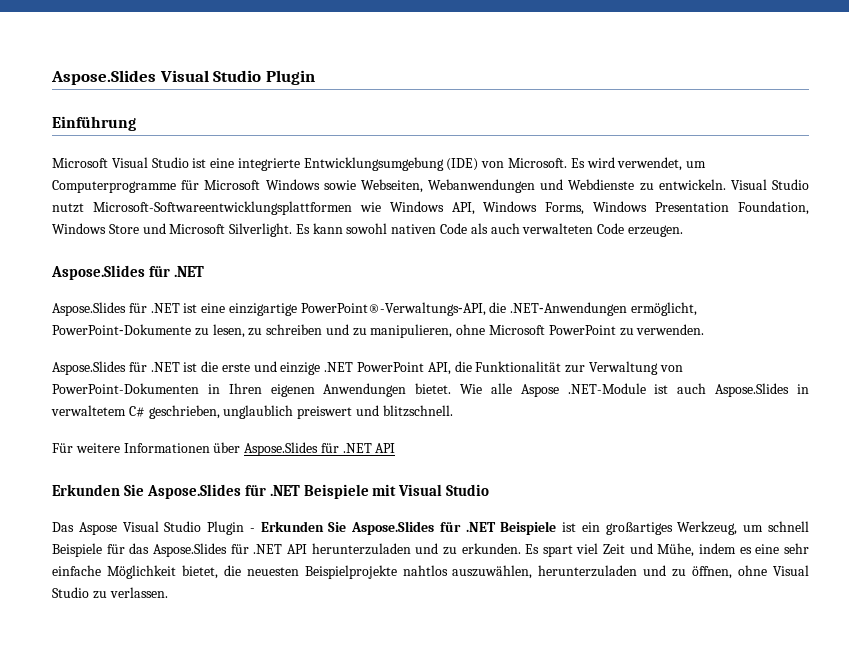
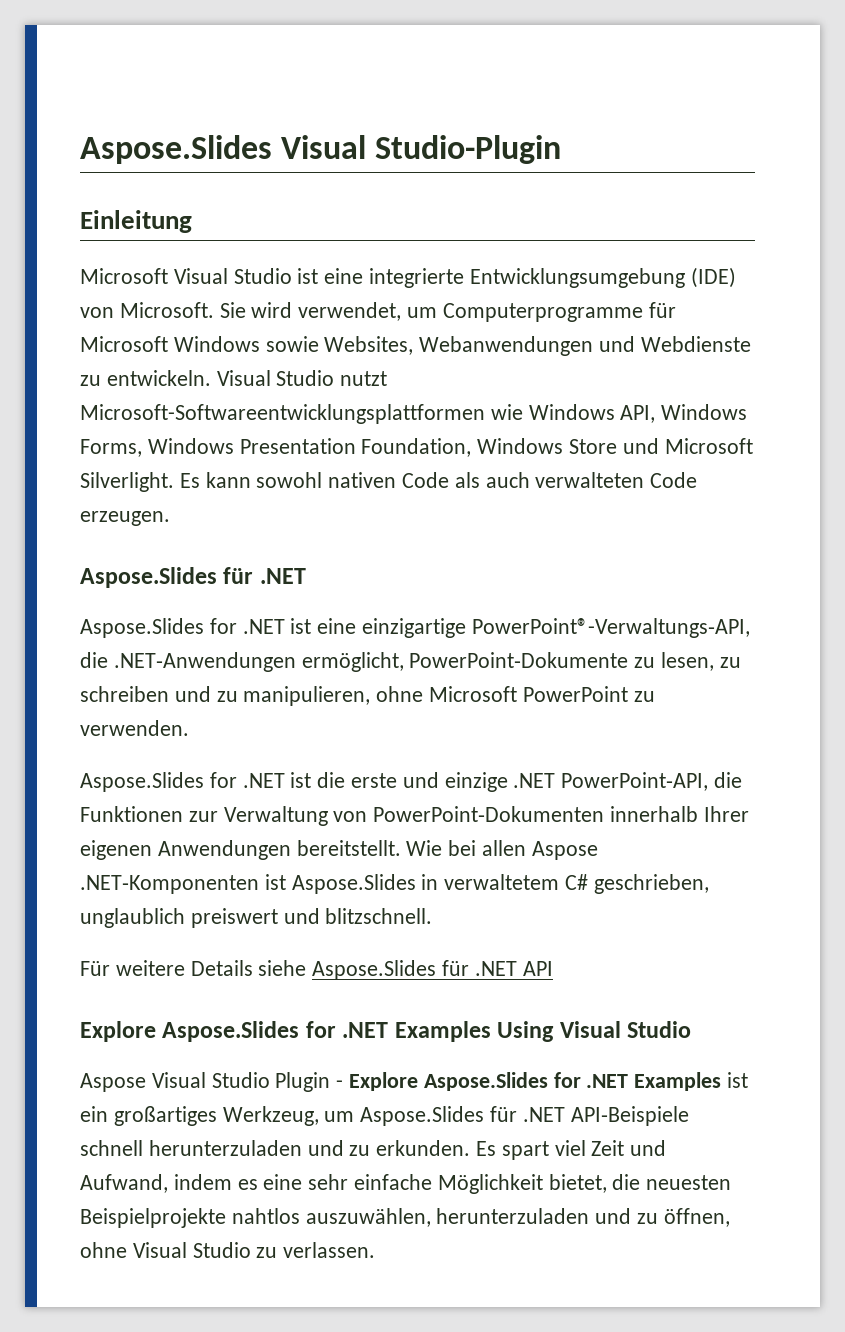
[213,70,315,85] [52,116,136,131] Studio Plugin // Einführung -> [375,135,562,164] [80,210,192,233] Studio-Plugin // Einleitung
[570,158,585,168] Es -> [219,302,246,318] Sie
[360,179,423,193] Webseiten, -> [324,336,414,355] Websites,
[128,303,147,313] für -> [209,618,237,634] for
[128,362,147,372] für -> [209,772,237,788] for
[357,361,683,375] [52,383,707,397] PowerPoint API, die Funktionalität zur Verwaltung von PowerPoint-Dokumenten in Ihren eigenen Anwendungen bietet. Wie alle Aspose .NET-Module ist auch -> [561,772,743,791] [80,806,749,826] [80,840,598,860] [80,874,286,894] PowerPoint‑API, die Funktionen zur Verwaltung von PowerPoint‑Dokumenten innerhalb Ihrer eigenen Anwendungen bereitstellt. Wie bei allen Aspose .NET‑Komponenten ist
[123,442,241,453] Informationen über -> [190,960,307,976] Details siehe
[52,484,397,499] Erkunden Sie Aspose.Slides für .NET Beispiele mit -> [80,1021,555,1042] Explore Aspose.Slides for .NET Examples Using
[52,522,74,532] Das -> (692, 1029) none
[260,521,557,535] Erkunden Sie Aspose.Slides für .NET Beispiele -> [349,1072,722,1091] Explore Aspose.Slides for .NET Examples
[767,521,809,532] [52,543,307,557] schnell Beispiele für das Aspose.Slides für .NET API -> [360,1106,689,1126] [80,1140,143,1156] Aspose.Slides für .NET API‑Beispiele schnell
[657,543,695,557] Mühe, -> [80,1174,168,1193] Aufwand,

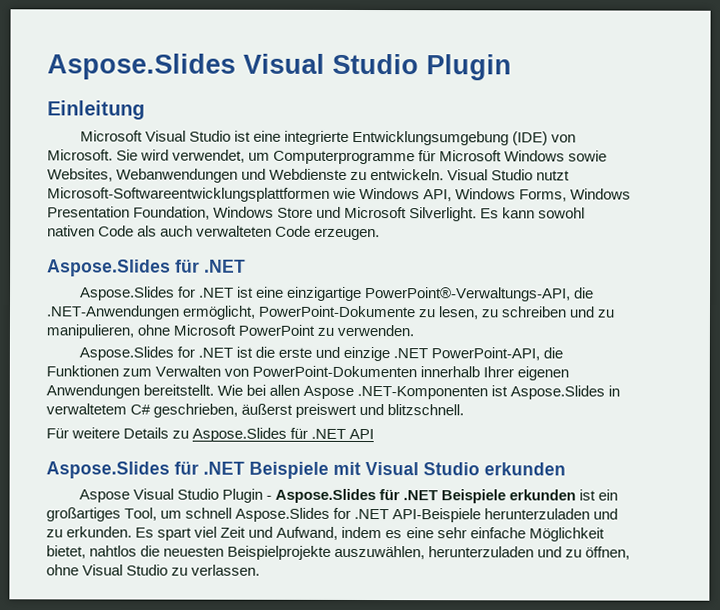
[375,135,562,164] Studio-Plugin -> [332,53,512,81] Studio Plugin
[188,806,328,826] zur Verwaltung -> [122,365,222,377] zum Verwalten
[80,908,185,928] unglaublich -> [241,403,294,415] äußerst
[258,960,307,976] siehe -> [172,430,190,439] zu
[80,1021,692,1042] Explore Aspose.Slides for .NET Examples Using Visual Studio -> [46,461,566,479] Aspose.Slides für .NET Beispiele mit Visual Studio erkunden
[349,1072,749,1091] [80,1106,689,1126] [80,1140,143,1156] Explore Aspose.Slides for .NET Examples ist ein großartiges Werkzeug, um Aspose.Slides für .NET API‑Beispiele schnell -> [275,488,619,504] [46,507,482,523] Aspose.Slides für .NET Beispiele erkunden ist ein großartiges Tool, um schnell Aspose.Slides for .NET API‑Beispiele
(607, 1183) none -> [89,545,138,557] nahtlos
[231,1208,300,1224] nahtlos -> (332, 552) none

